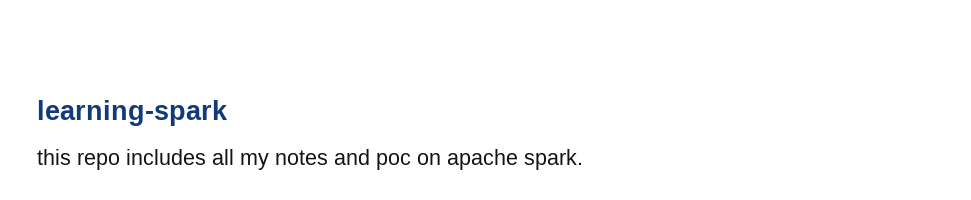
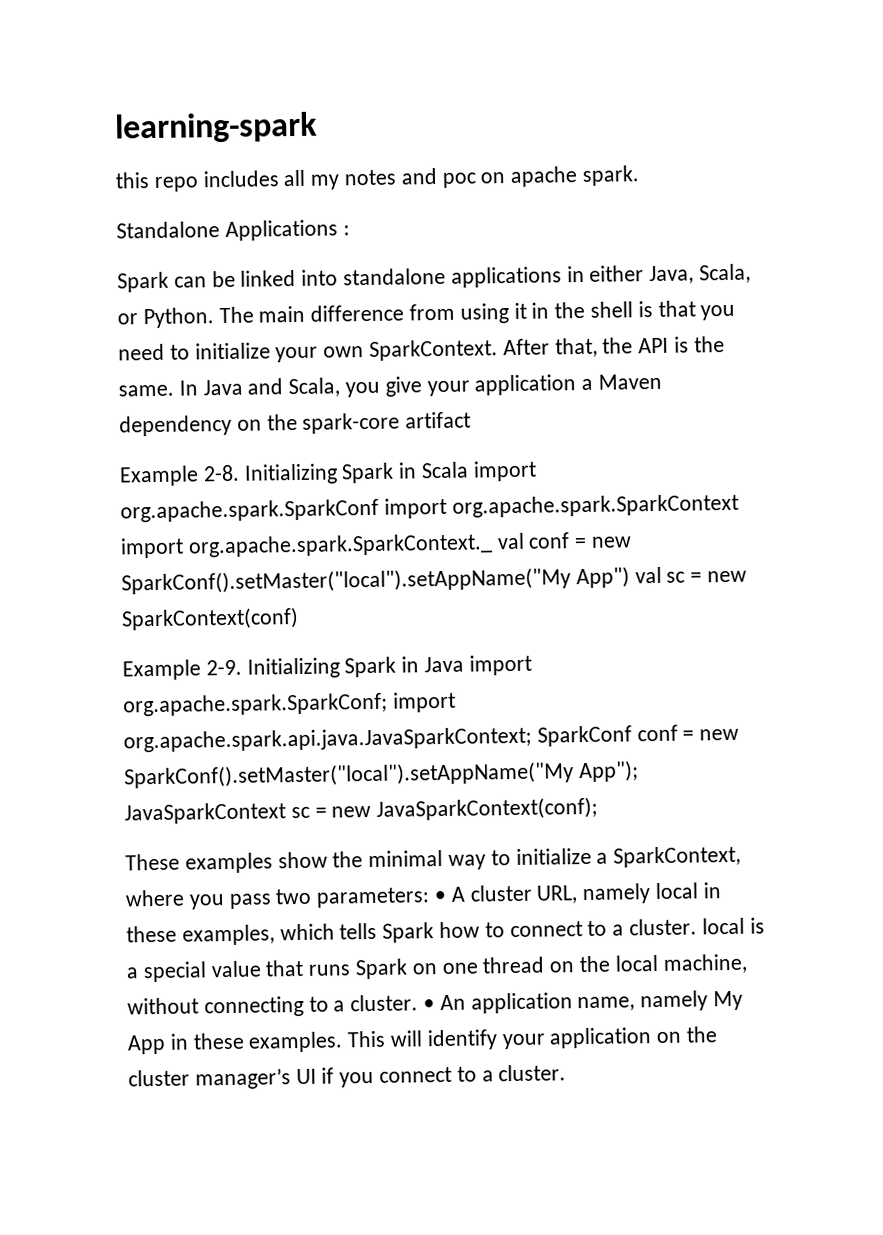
(583, 159) none -> [116,219,350,241] [117,263,752,293] [117,300,736,329] [118,336,725,363] [118,373,663,398] [119,411,472,437] [119,460,537,487] [120,493,739,523] [120,532,633,559] [121,566,748,595] [121,607,299,631] [122,654,532,681] [123,691,456,717] [123,724,740,753] [124,760,639,789] [124,796,599,825] [125,845,742,874] [125,882,721,910] [126,917,765,946] [126,953,747,983] [127,990,744,1018] [127,1026,718,1055] [128,1064,567,1090] // Standalone Applications : // Spark can be linked into standalone applications in either Java, Scala, or Python. The main difference from using it in the shell is that you need to initialize your own SparkContext. After that, the API is the same. In Java and Scala, you give your application a Maven dependency on the spark-core artifact // Example 2-8. Initializing Spark in Scala import org.apache.spark.SparkConf import org.apache.spark.SparkContext import org.apache.spark.SparkContext._ val conf = new SparkConf().setMaster("local").setAppName("My App") val sc = new SparkContext(conf) // Example 2-9. Initializing Spark in Java import org.apache.spark.SparkConf; import org.apache.spark.api.java.JavaSparkContext; SparkConf conf = new SparkConf().setMaster("local").setAppName("My App"); JavaSparkContext sc = new JavaSparkContext(conf); // These examples show the minimal way to initialize a SparkContext, where you pass two parameters: • A cluster URL, namely local in these examples, which tells Spark how to connect to a cluster. local is a special value that runs Spark on one thread on the local machine, without connecting to a cluster. • An application name, namely My App in these examples. This will identify your application on the cluster manager’s UI if you connect to a cluster.

